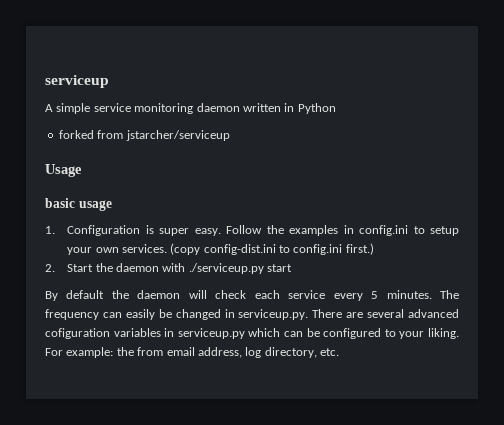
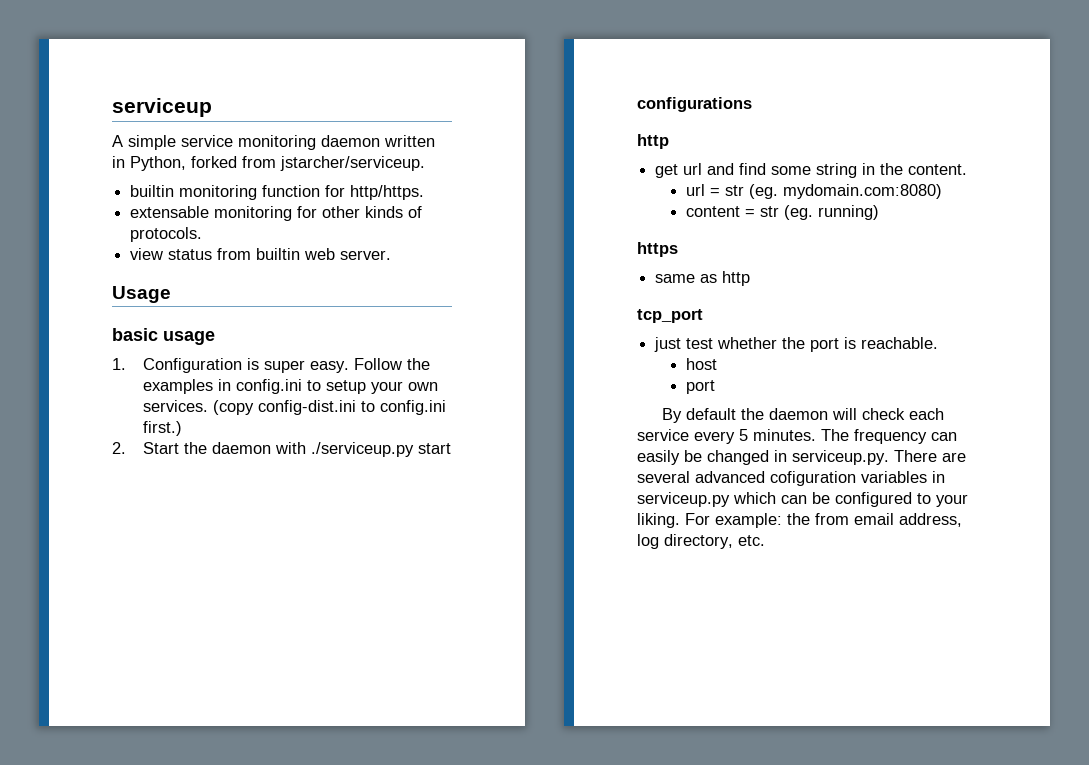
[297,103,336,114] Python // -> [130,156,186,171] Python,
[125,130,230,141] jstarcher/serviceup -> [280,156,425,171] [130,185,425,200] [130,206,423,221] [130,227,203,242] [130,248,392,260] jstarcher/serviceup. // builtin monitoring function for http/https. // extensable monitoring for other kinds of protocols. // view status from builtin web server.
(293, 268) none -> [637,97,752,112] [637,134,669,149] [655,163,968,178] [685,184,942,199] [685,205,879,220] [637,242,678,257] [655,271,751,286] [637,309,703,323] [654,337,939,352] [685,358,717,370] [685,380,715,394] // configurations // http // get url and find some string in the content. // url = str (eg. mydomain.com:8080) // content = str (eg. running) // https // same as http // tcp_port // just test whether the port is reachable. // host // port

